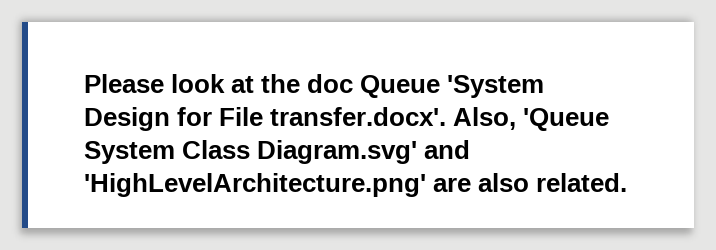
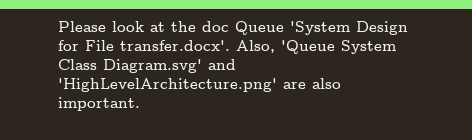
[536,173,628,192] related. -> [58,97,140,111] important.

